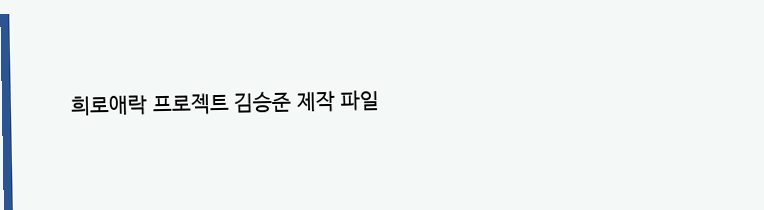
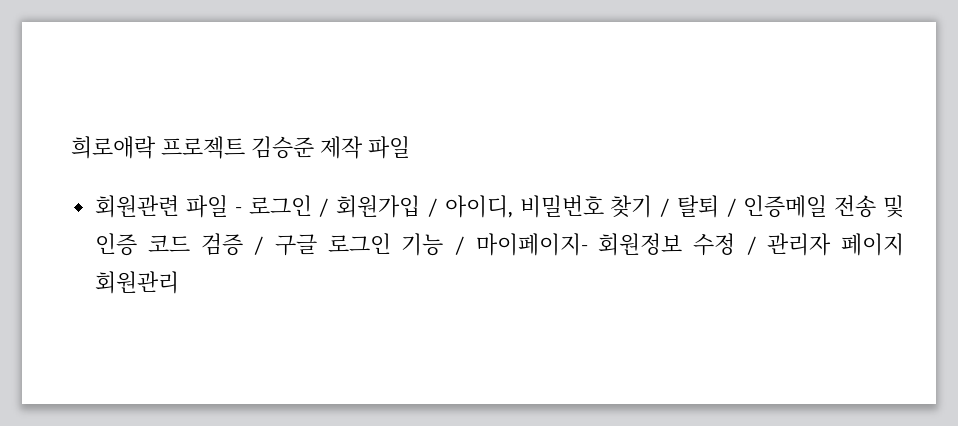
(380, 100) none -> [95,195,904,218] [95,233,905,256] [95,271,180,294] // 회원관련 파일 - 로그인 / 회원가입 / 아이디, 비밀번호 찾기 / 탈퇴 / 인증메일 전송 및 인증 코드 검증 / 구글 로그인 기능 / 마이페이지- 회원정보 수정 / 관리자 페이지 회원관리

